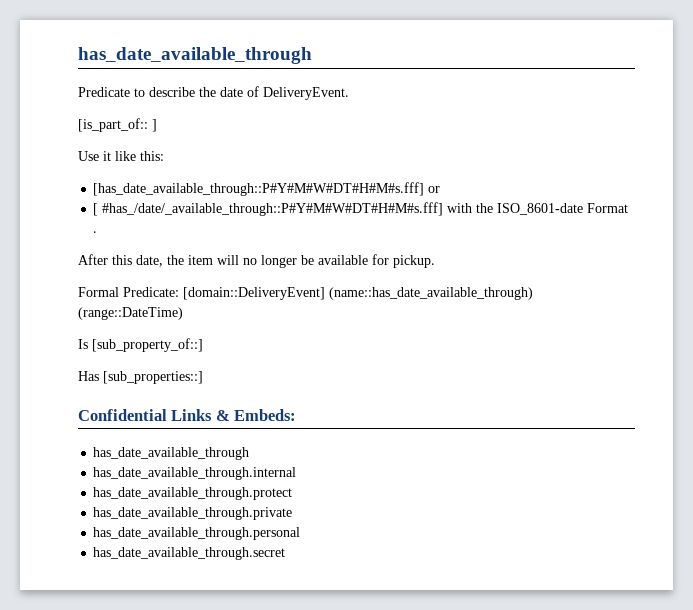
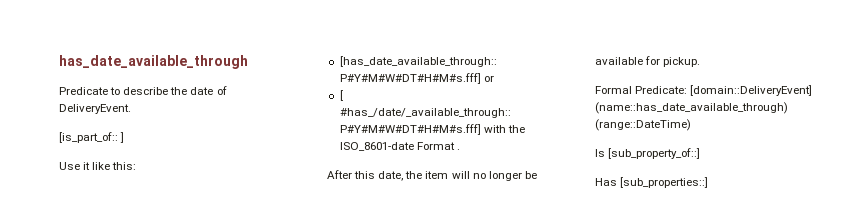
[78,409,297,421] [93,447,250,460] [93,467,297,480] [93,487,293,500] [93,507,293,520] [93,527,301,540] [93,547,286,560] // Confidential Links & Embeds: // has_date_available_through // has_date_available_through.internal // has_date_available_through.protect // has_date_available_through.private // has_date_available_through.personal // has_date_available_through.secret -> (709, 182) none

